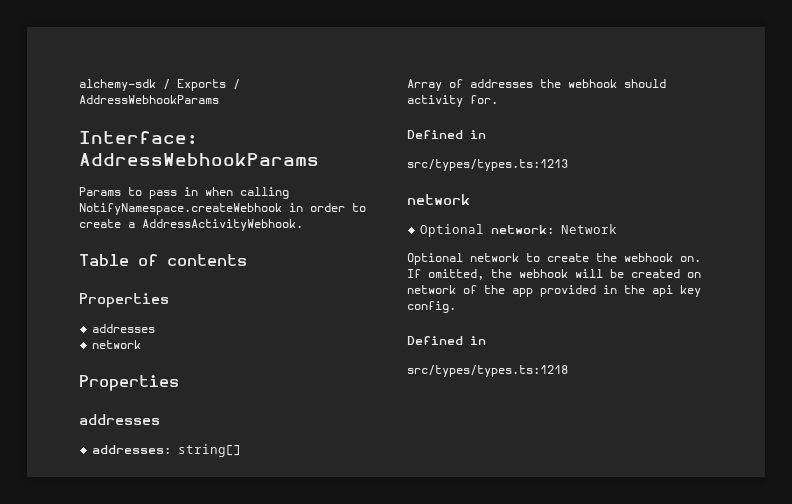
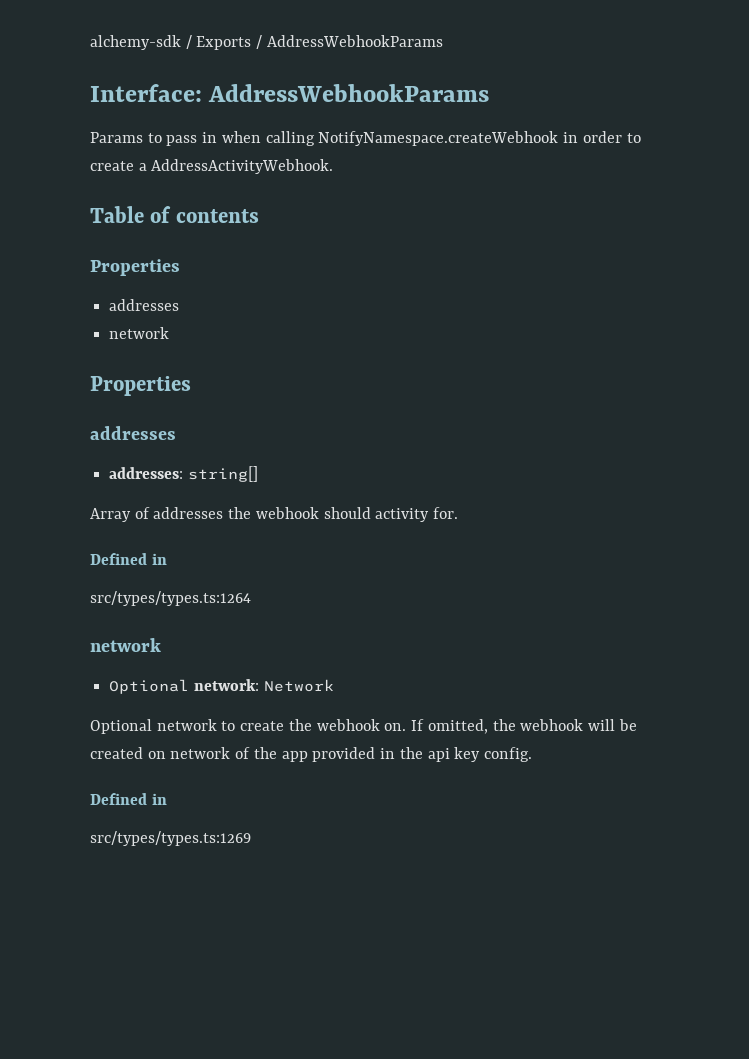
[407,159,568,171] src/types/types.ts:1213 -> [90,591,251,606] src/types/types.ts:1264
[407,365,568,377] src/types/types.ts:1218 -> [90,831,251,846] src/types/types.ts:1269

